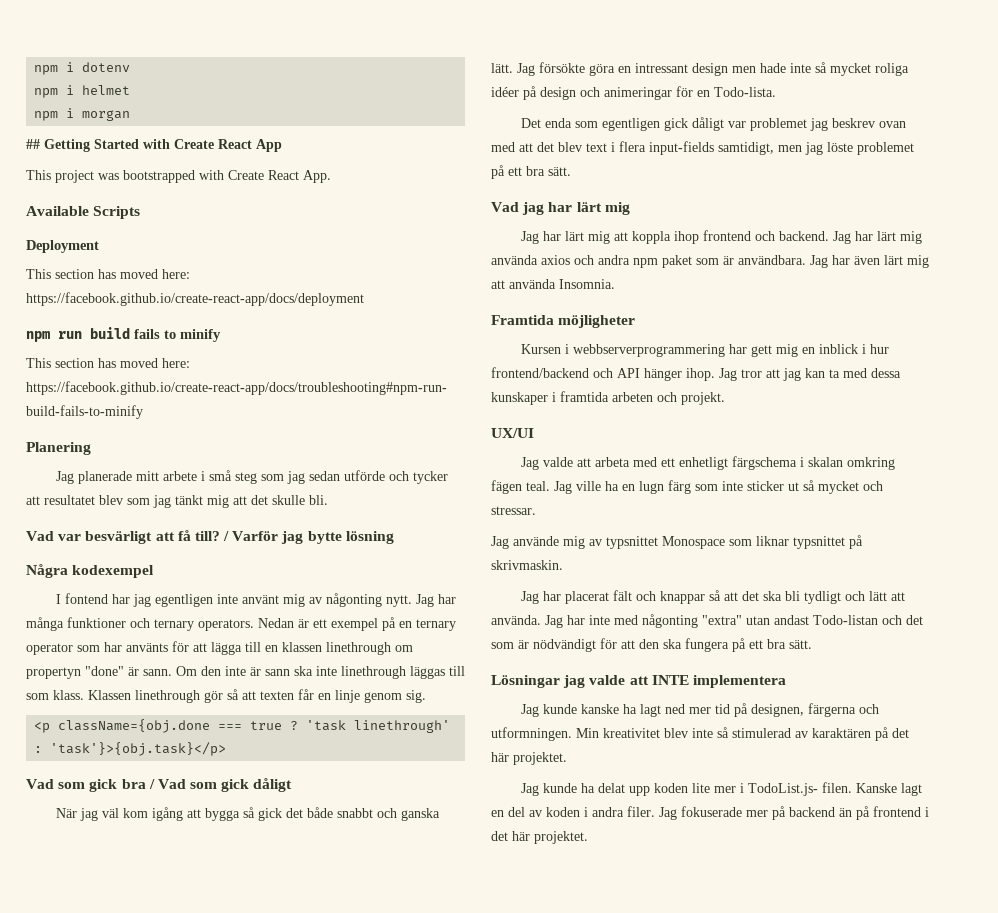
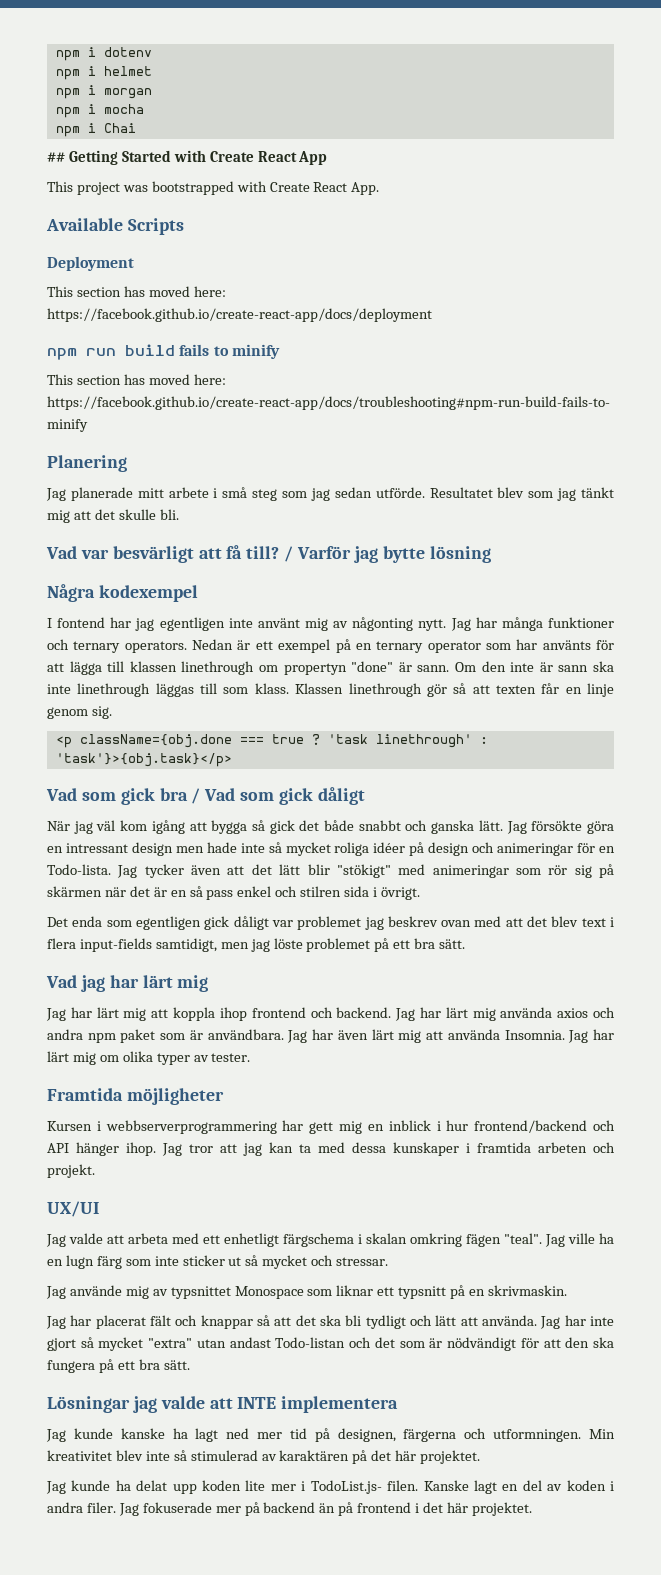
(131, 115) none -> [55,104,144,118] [55,123,136,137] // npm i mocha // npm i Chai
[344,470,449,484] [26,495,95,505] utförde och tycker att resultatet -> [375,487,493,498] utförde. Resultatet
[265,645,278,652] en -> (125, 666) none
(776, 92) none -> [117,864,615,878] [47,886,420,900] Jag tycker även att det lätt blir "stökigt" med animeringar som rör sig på skärmen när det är en så pass enkel och stilren sida i övrigt.
(615, 284) none -> [568,1029,615,1043] [47,1051,251,1065] Jag har lärt mig om olika typer av tester.
[526,481,550,491] teal. -> [504,1233,542,1244] "teal".
[793,535,863,549] typsnittet på -> [377,1285,486,1299] ett typsnitt på en
[614,614,698,628] med någonting -> [47,1337,144,1351] gjort så mycket

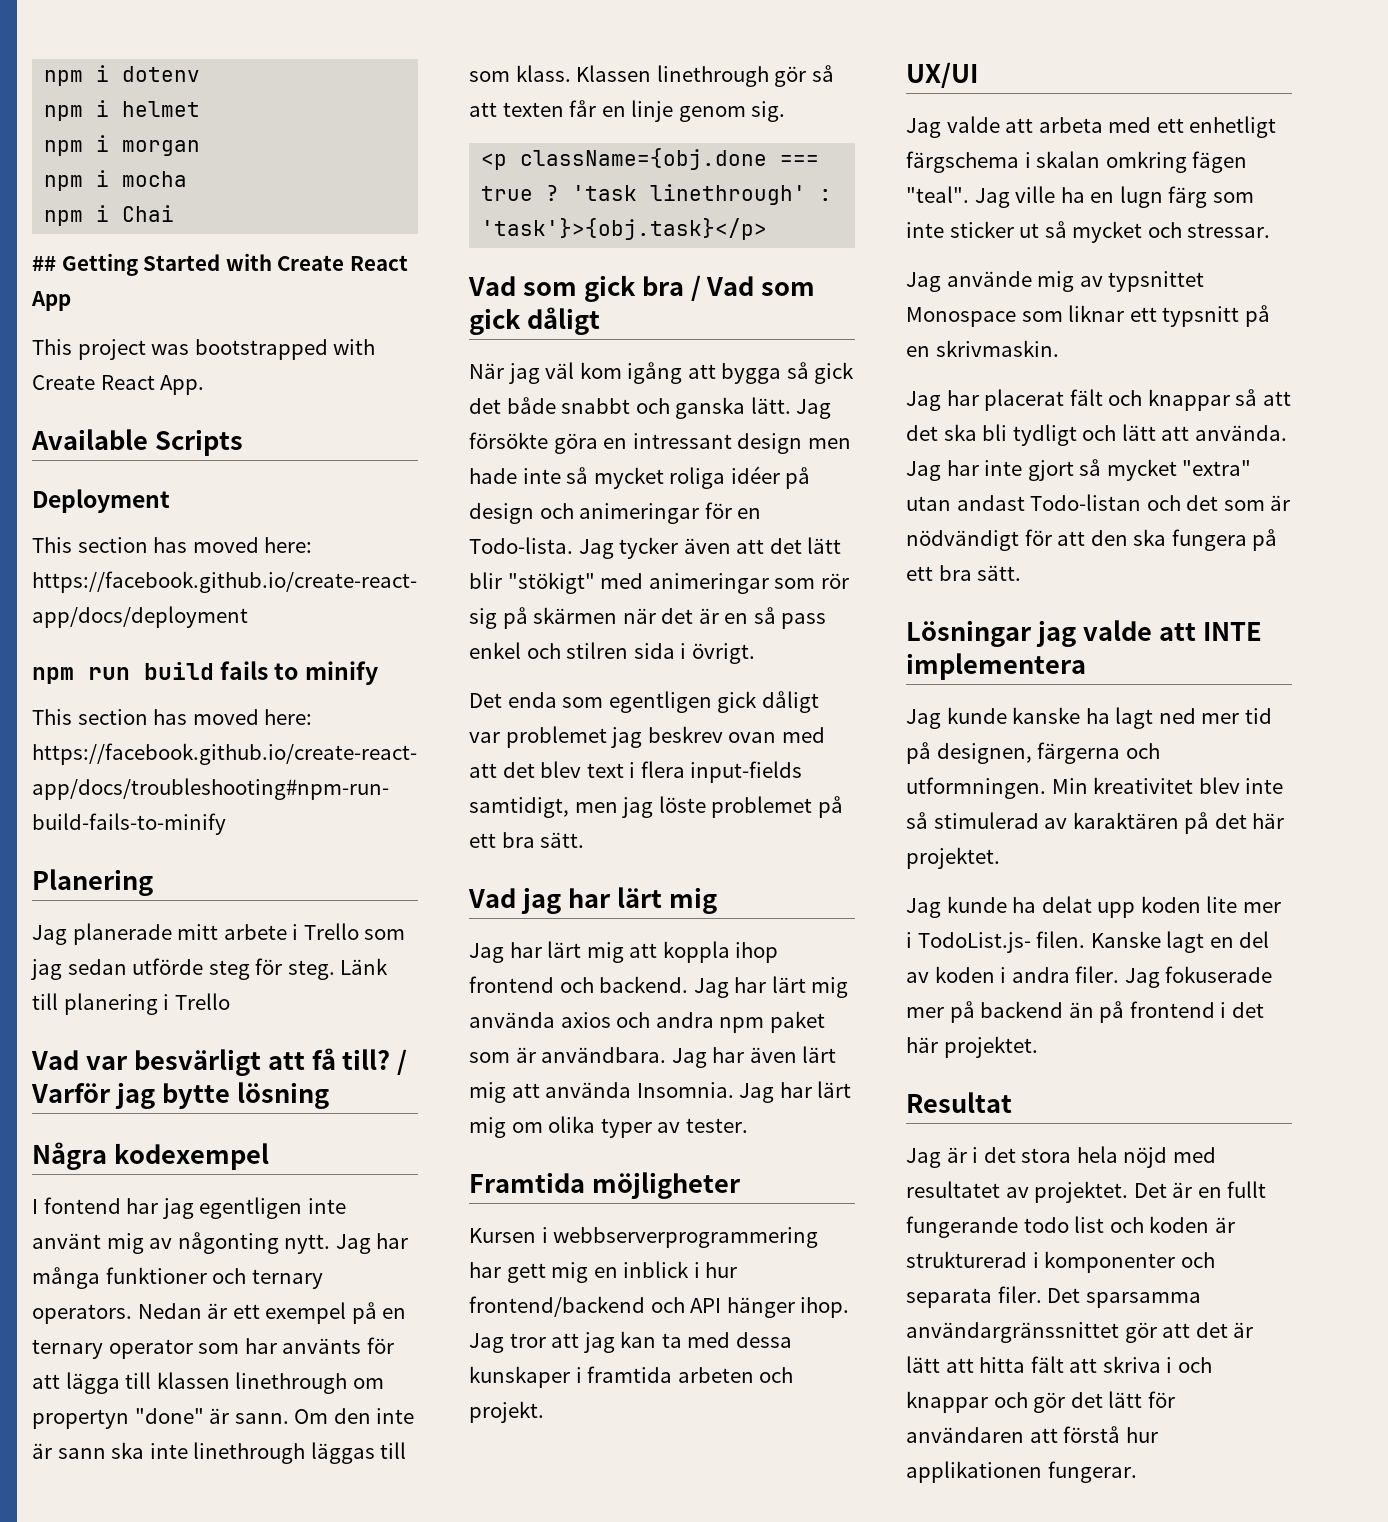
[222,487,278,501] små steg -> [303,923,359,940] Trello
[375,487,615,501] [47,509,179,523] utförde. Resultatet blev som jag tänkt mig att det skulle bli. -> [132,958,389,980] [32,993,230,1015] utförde steg för steg. Länk till planering i Trello
(532, 1509) none -> [906,1092,1012,1113] [906,1146,1216,1168] [906,1181,1267,1203] [906,1216,1235,1238] [906,1251,1215,1273] [906,1286,1201,1308] [906,1322,1254,1343] [906,1356,1212,1373] [906,1391,1175,1413] [906,1426,1158,1443] [906,1461,1137,1483] // Resultat // Jag är i det stora hela nöjd med resultatet av projektet. Det är en fullt fungerande todo list och koden är strukturerad i komponenter och separata filer. Det sparsamma användargränssnittet gör att det är lätt att hitta fält att skriva i och knappar och gör det lätt för användaren att förstå hur applikationen fungerar.

